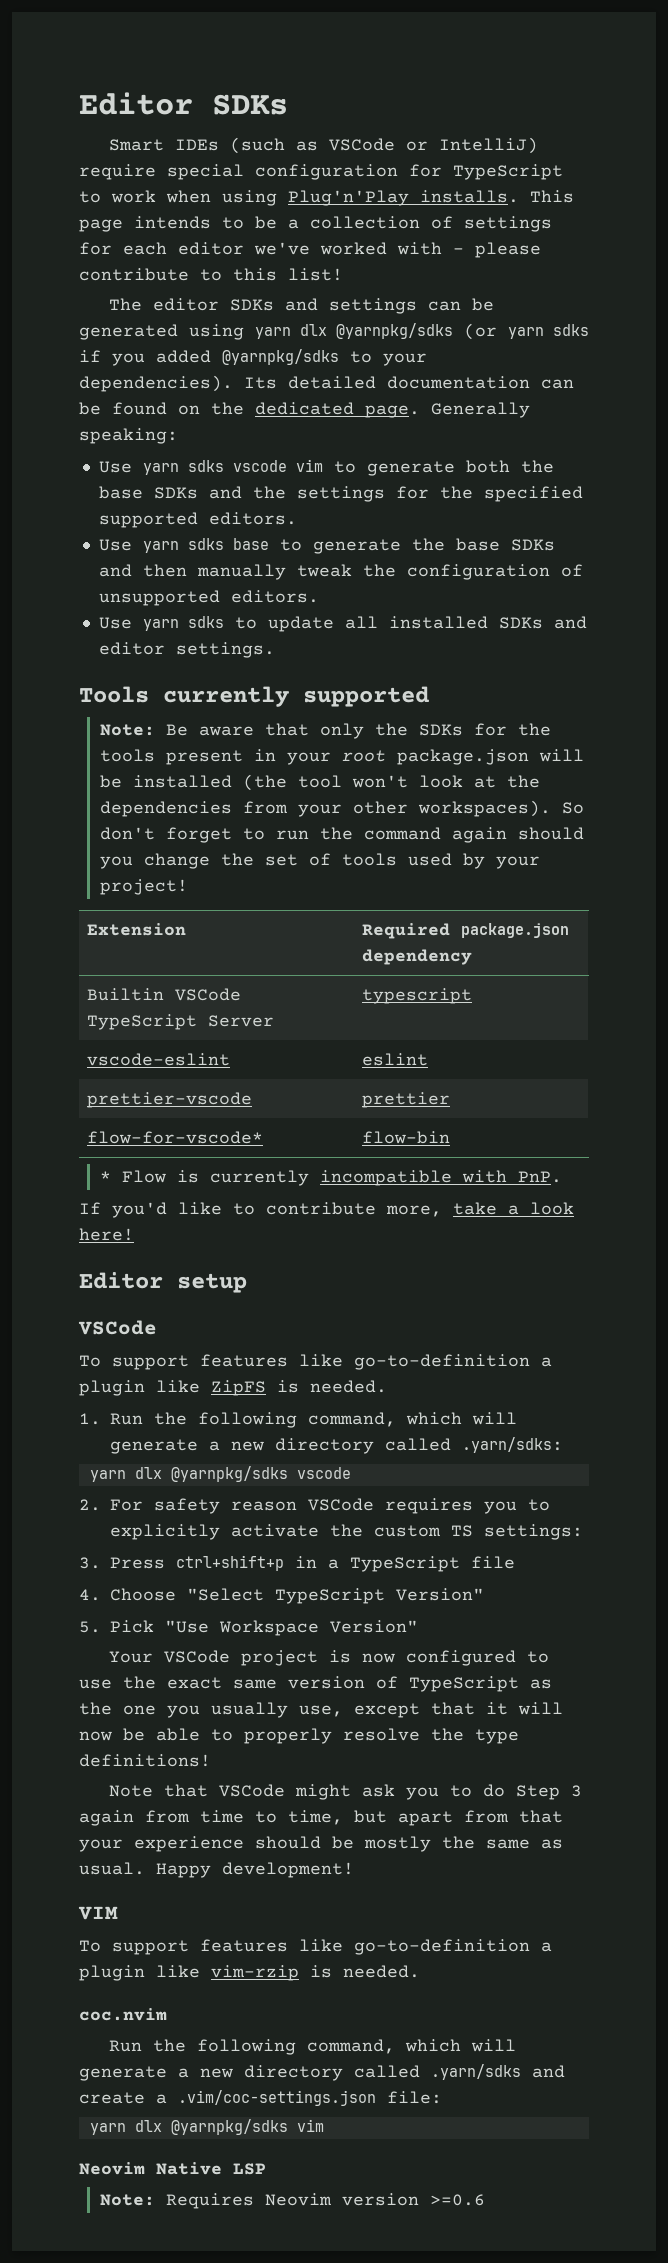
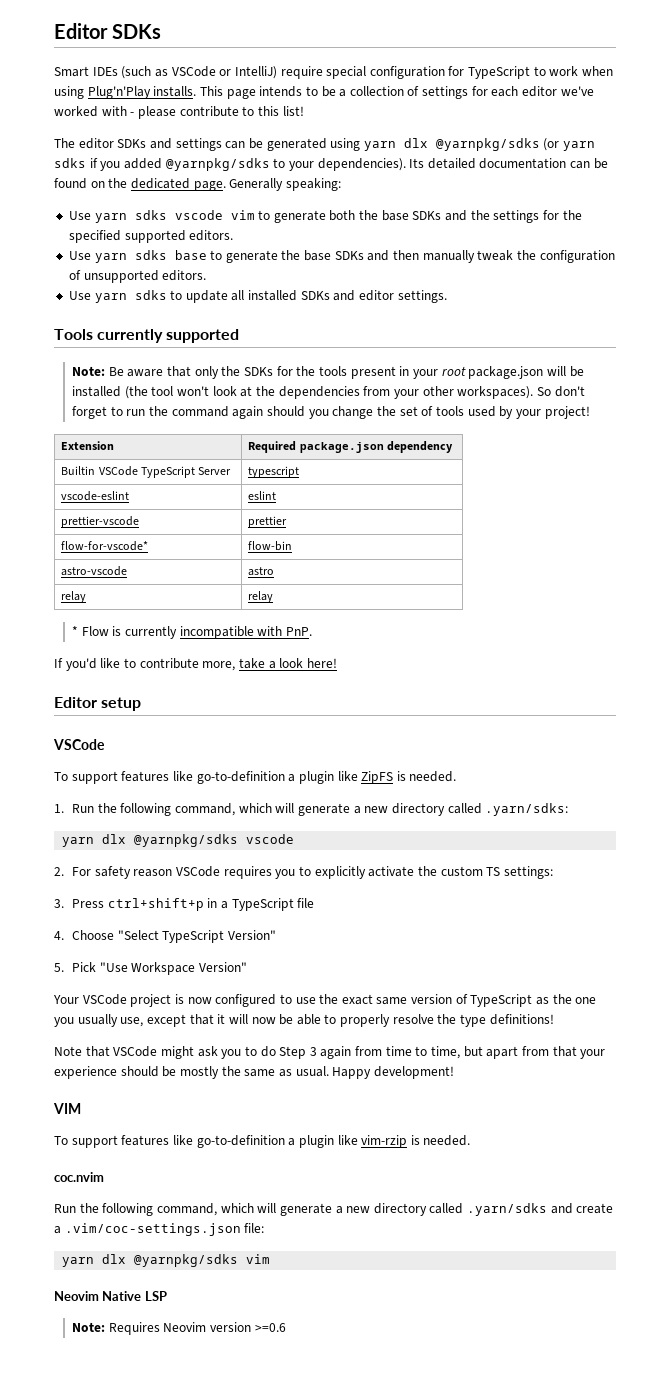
(451, 1137) none -> [61,566,128,576] [248,567,275,576] [61,591,87,603] [248,591,274,603] // astro-vscode | astro // relay | relay

